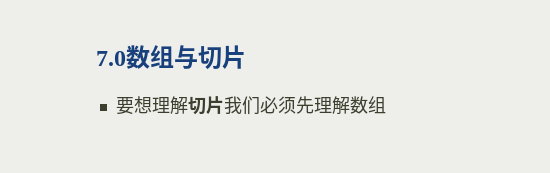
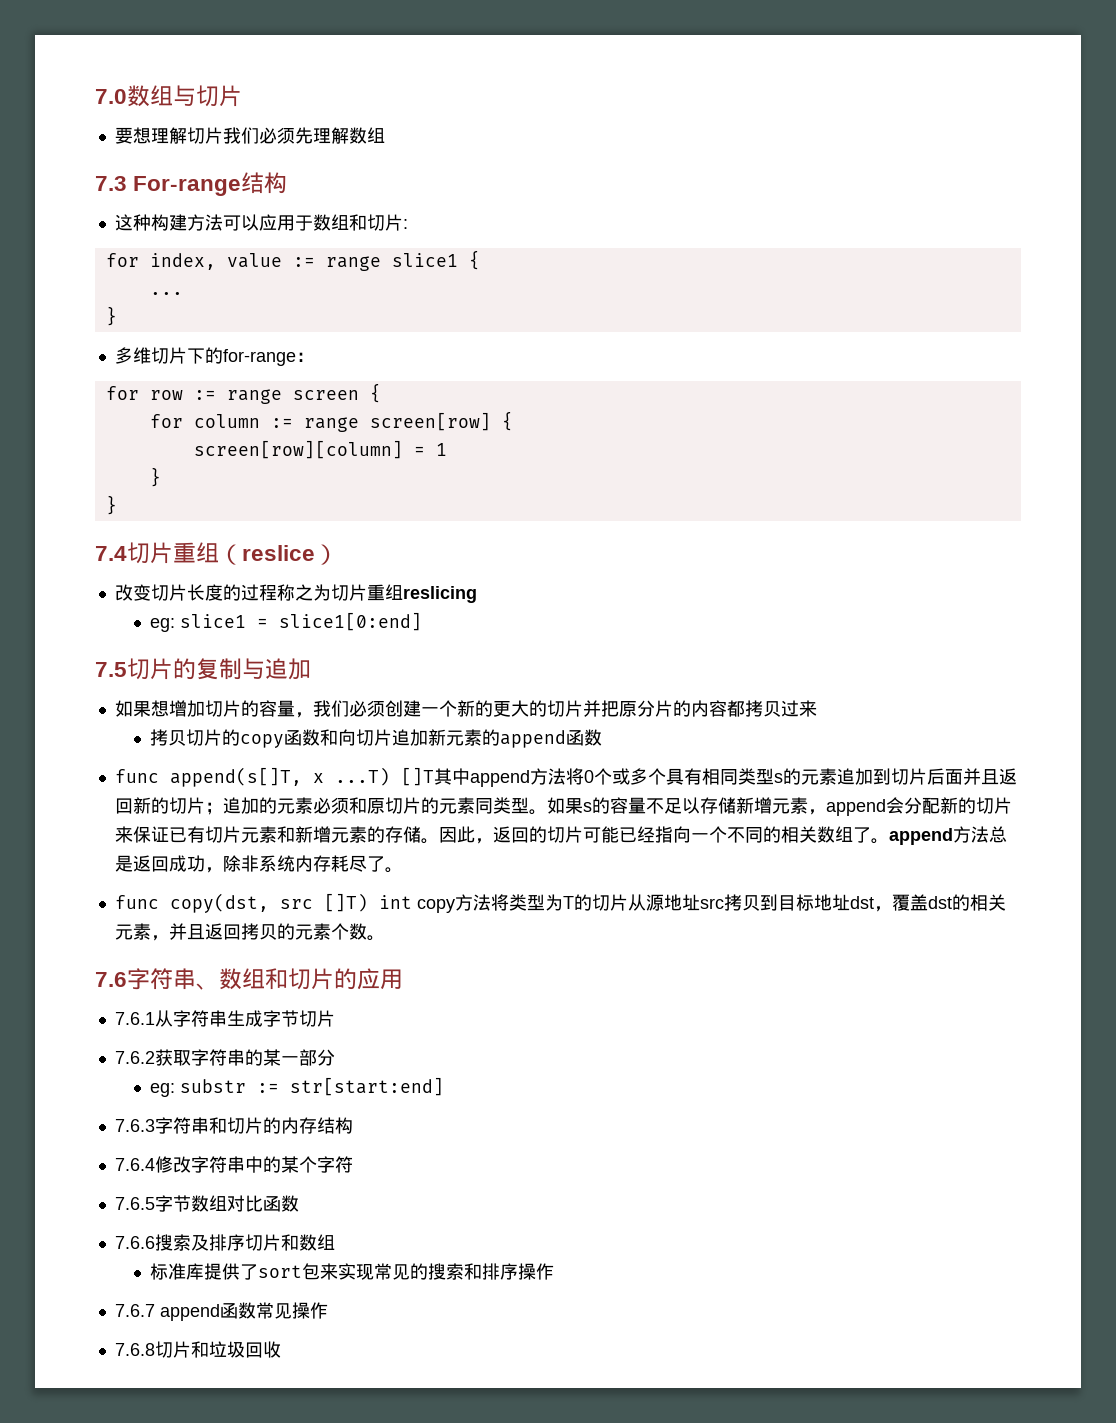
(386, 105) none -> [95,172,288,196] [114,214,408,231] [105,250,480,271] [149,292,183,295] [105,306,117,326] [114,347,314,366] [105,383,381,404] [149,411,513,432] [193,440,447,459] [149,467,161,487] [105,495,117,515] [95,542,338,565] [114,584,477,603] [149,612,422,632] [95,658,311,680] [114,700,817,718] [149,729,602,748] [114,767,1017,787] [114,797,1012,816] [114,826,1007,845] [114,855,403,873] [114,893,1006,913] [114,923,385,941] [95,968,403,990] [114,1010,335,1027] [114,1049,335,1066] [149,1077,444,1097] [114,1117,353,1134] [114,1156,353,1173] [114,1195,299,1212] [114,1234,335,1251] [149,1263,554,1280] [114,1302,328,1321] [114,1341,281,1358] // 7.3 For-range结构 // 这种构建方法可以应用于数组和切片: // for index, value := range slice1 { // ... // } // 多维切片下的for-range： // for row := range screen { // for column := range screen[row] { // screen[row][column] = 1 // } // } // 7.4切片重组（reslice） // 改变切片长度的过程称之为切片重组reslicing // eg: slice1 = slice1[0:end] // 7.5切片的复制与追加 // 如果想增加切片的容量，我们必须创建一个新的更大的切片并把原分片的内容都拷贝过来 // 拷贝切片的copy函数和向切片追加新元素的append函数 // func append(s[]T, x ...T) []T其中append方法将0个或多个具有相同类型s的元素追加到切片后面并且返回新的切片；追加的元素必须和原切片的元素同类型。如果s的容量不足以存储新增元素，append会分配新的切片来保证已有切片元素和新增元素的存储。因此，返回的切片可能已经指向一个不同的相关数组了。append方法总是返回成功，除非系统内存耗尽了。 // func copy(dst, src []T) int copy方法将类型为T的切片从源地址src拷贝到目标地址dst，覆盖dst的相关元素，并且返回拷贝的元素个数。 // 7.6字符串、数组和切片的应用 // 7.6.1从字符串生成字节切片 // 7.6.2获取字符串的某一部分 // eg: substr := str[start:end] // 7.6.3字符串和切片的内存结构 // 7.6.4修改字符串中的某个字符 // 7.6.5字节数组对比函数 // 7.6.6搜索及排序切片和数组 // 标准库提供了sort包来实现常见的搜索和排序操作 // 7.6.7 append函数常见操作 // 7.6.8切片和垃圾回收

